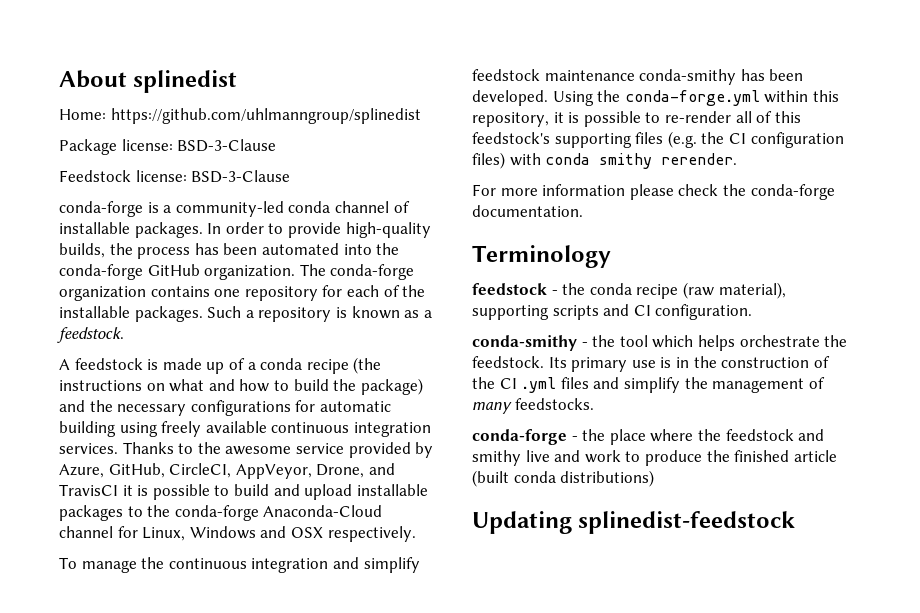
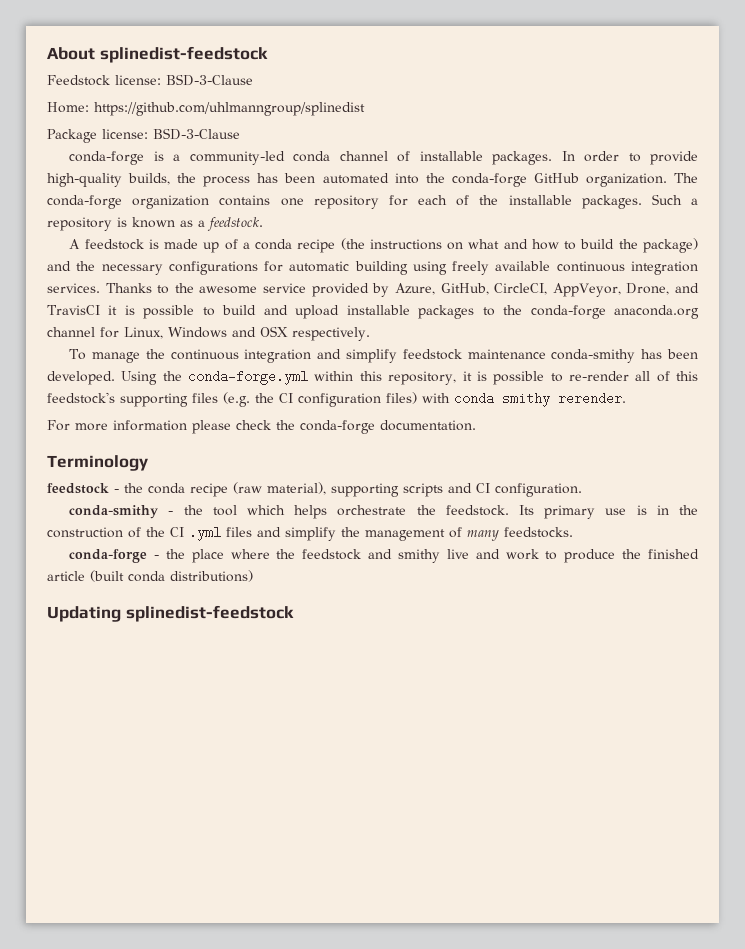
[133,70,238,93] splinedist -> [99,46,268,63] [47,74,253,86] splinedist-feedstock // Feedstock license: BSD-3-Clause
[59,170,291,183] // Feedstock license: BSD-3-Clause -> (240, 134) none
[263,505,383,517] Anaconda-Cloud -> [613,305,699,319] anaconda.org

